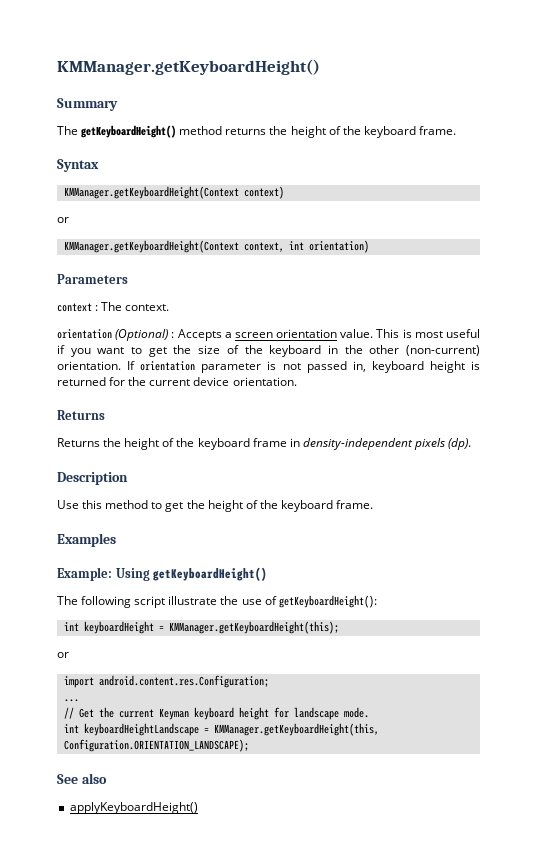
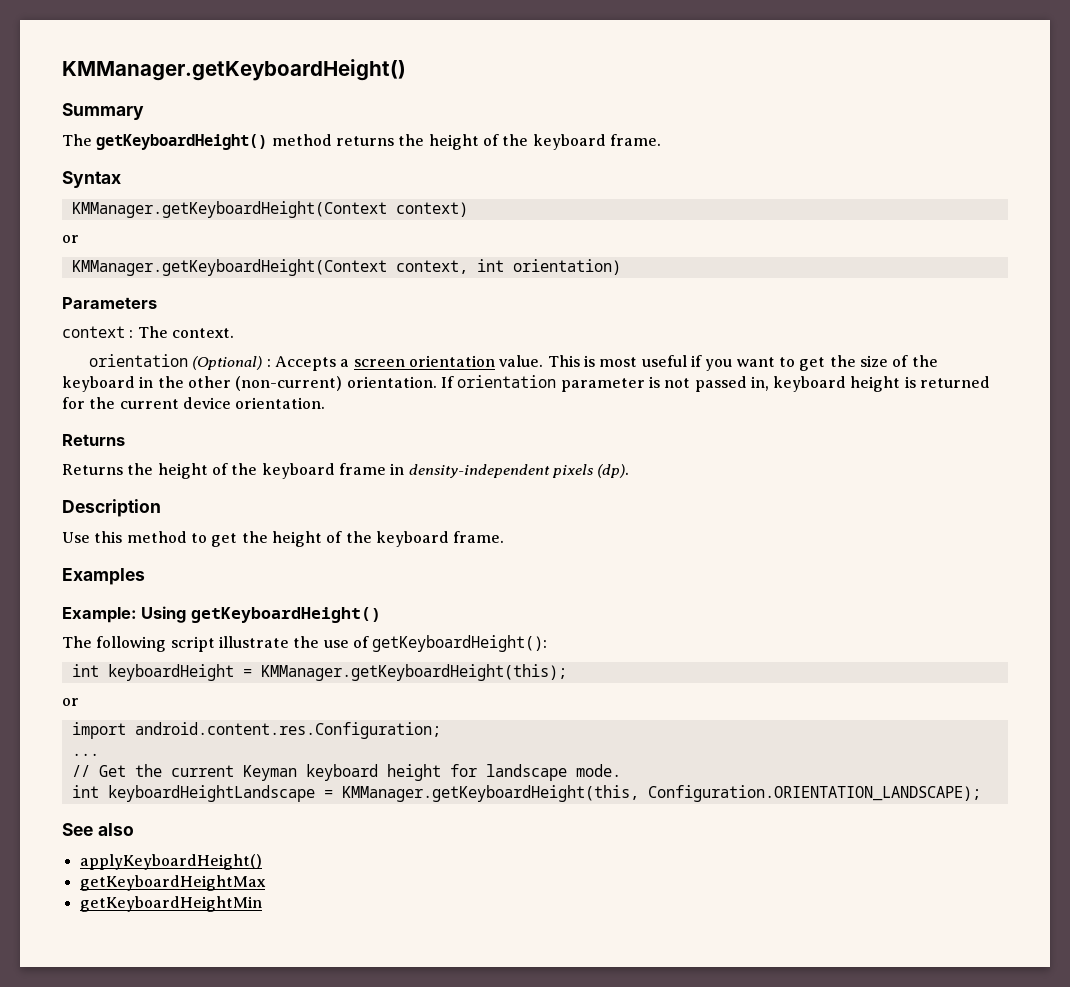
(198, 808) none -> [79,875,266,891] [79,896,262,912] // getKeyboardHeightMax // getKeyboardHeightMin

